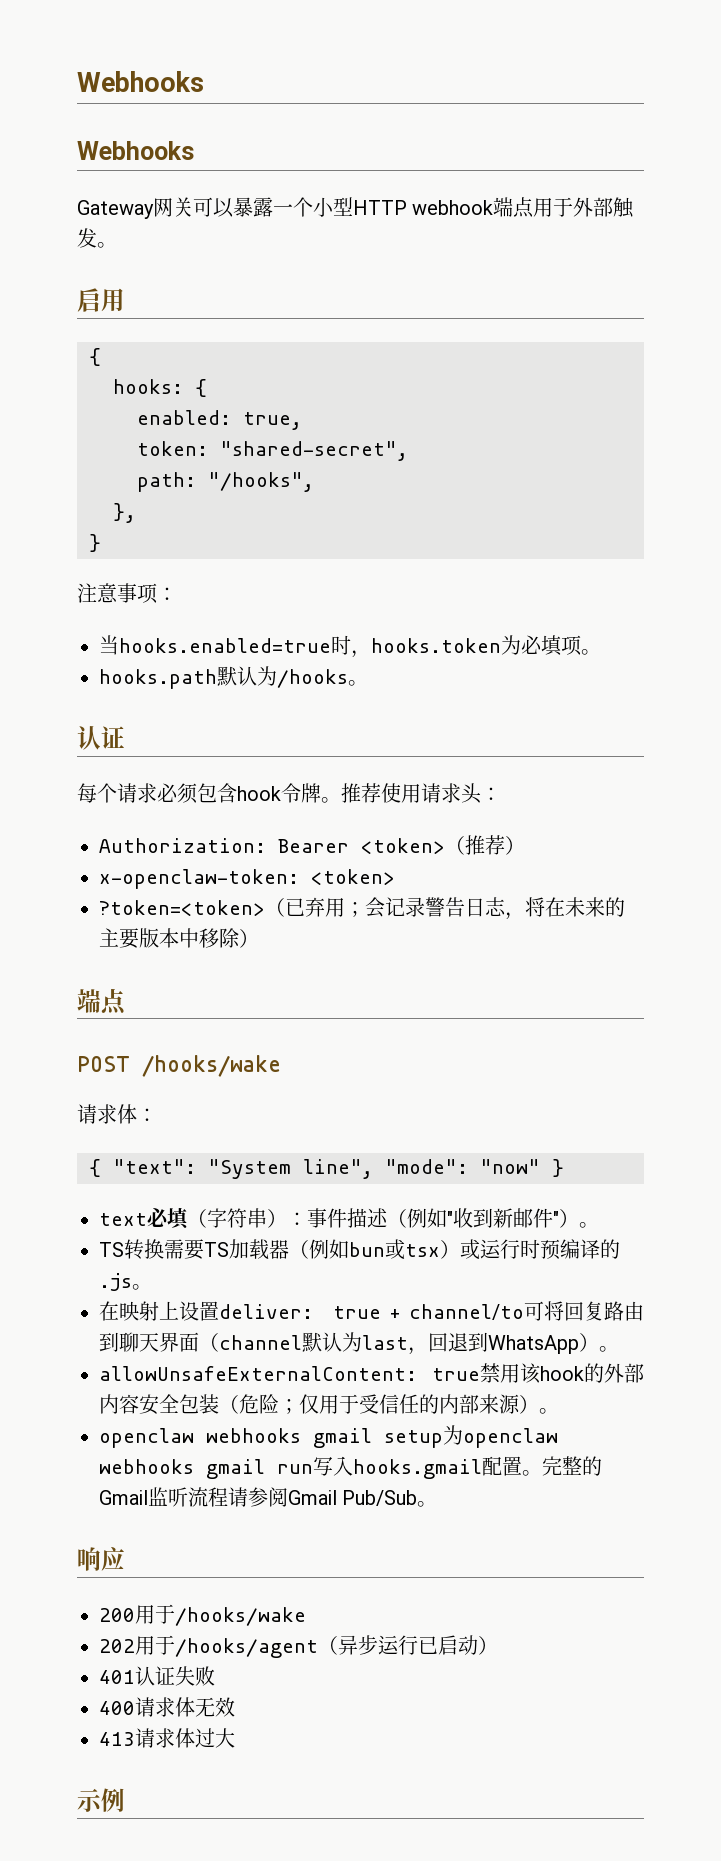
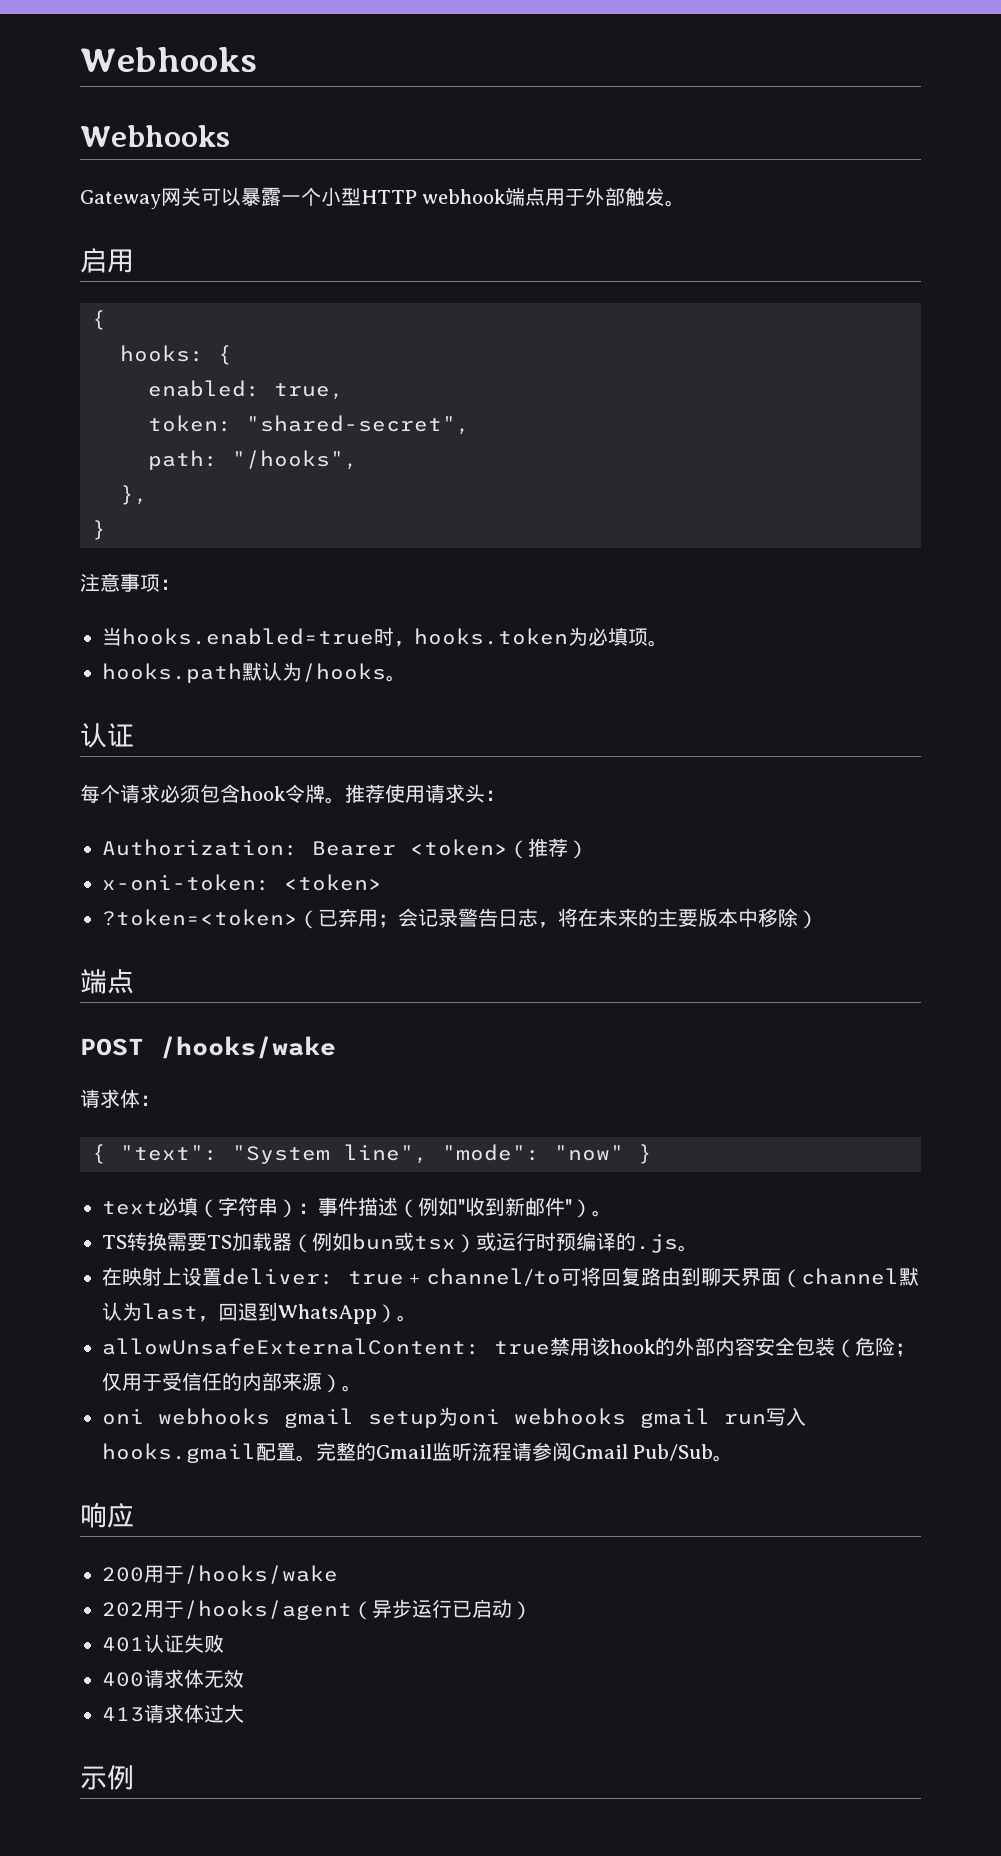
[99,869,299,889] x-openclaw-token: -> [102,874,270,891] x-oni-token:
[99,1428,194,1448] openclaw -> [102,1408,144,1425] oni
[463,1428,558,1448] openclaw -> [458,1408,500,1425] oni

